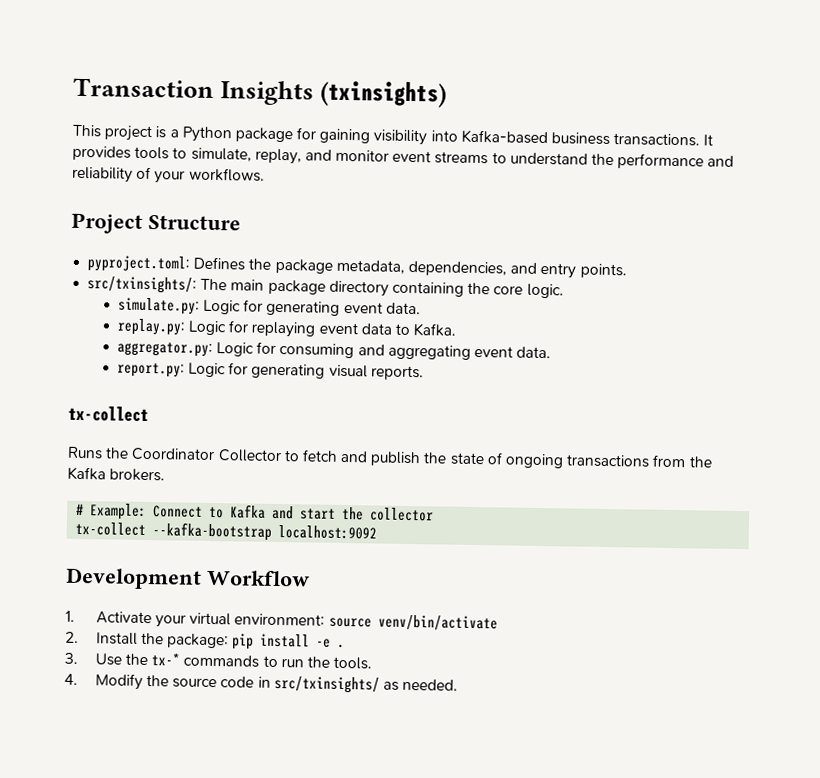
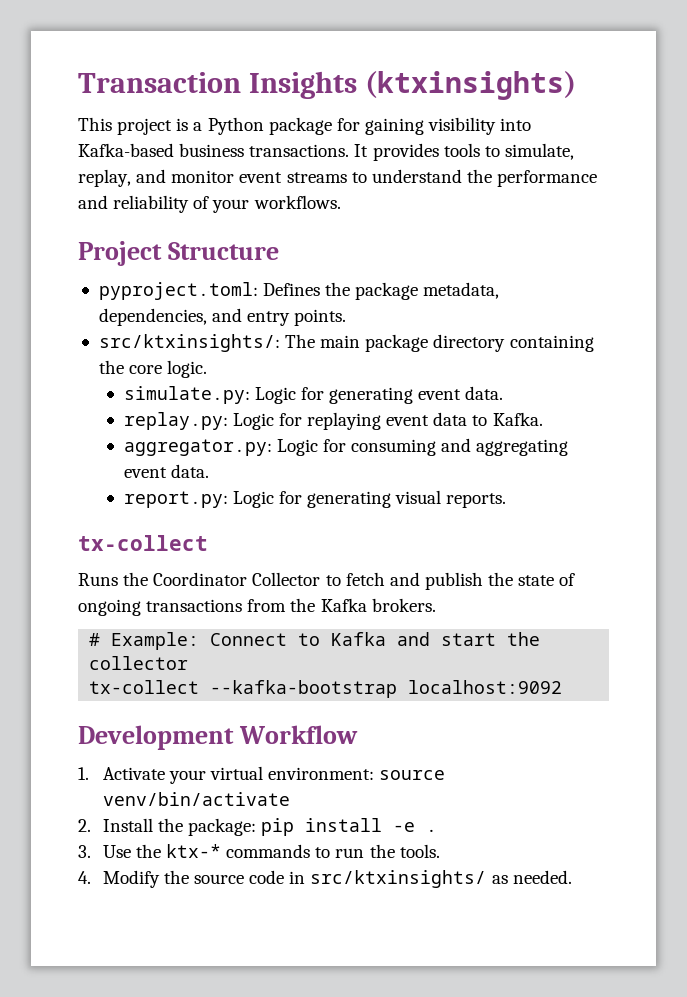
[319,80,447,108] (txinsights) -> [364,71,576,100] (ktxinsights)
[87,276,198,294] src/txinsights/: -> [98,334,280,352] src/ktxinsights/:
[151,653,181,666] tx-* -> [166,844,222,858] ktx-*
[273,675,380,694] src/txinsights/ -> [310,870,487,888] src/ktxinsights/

